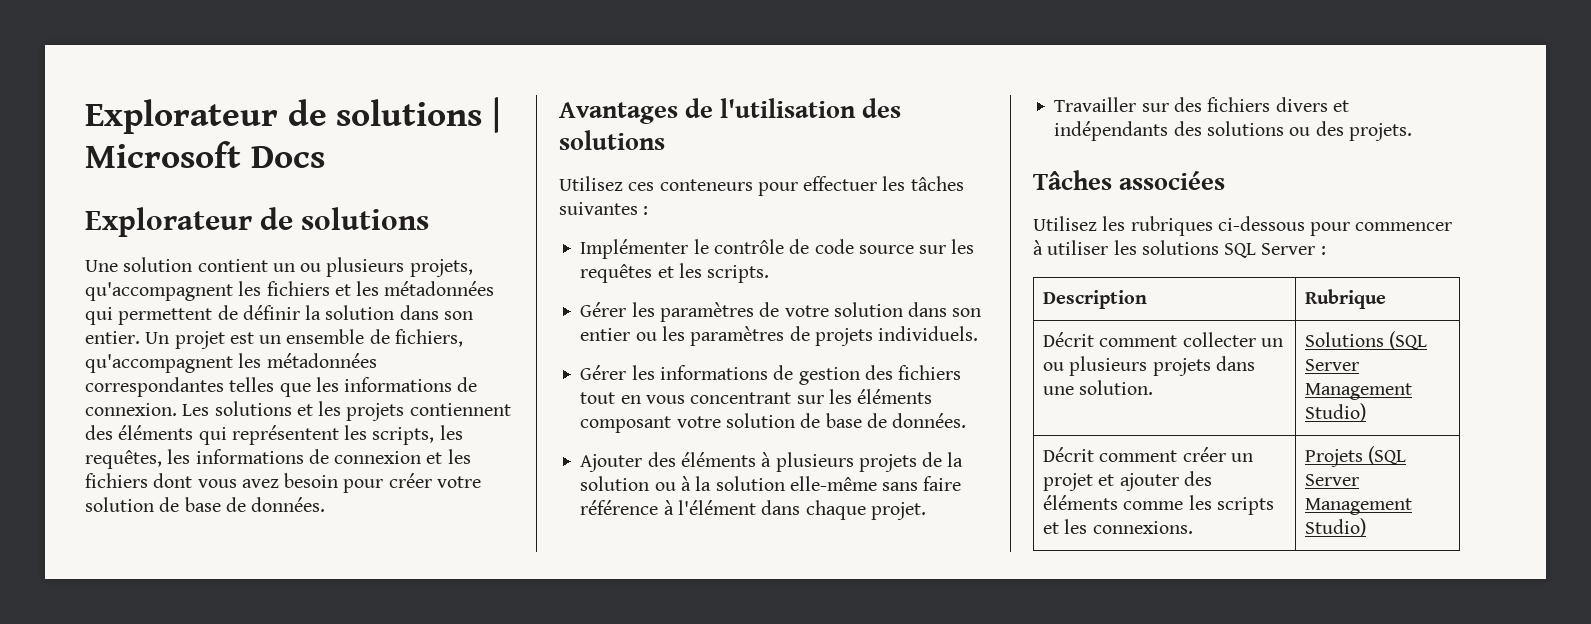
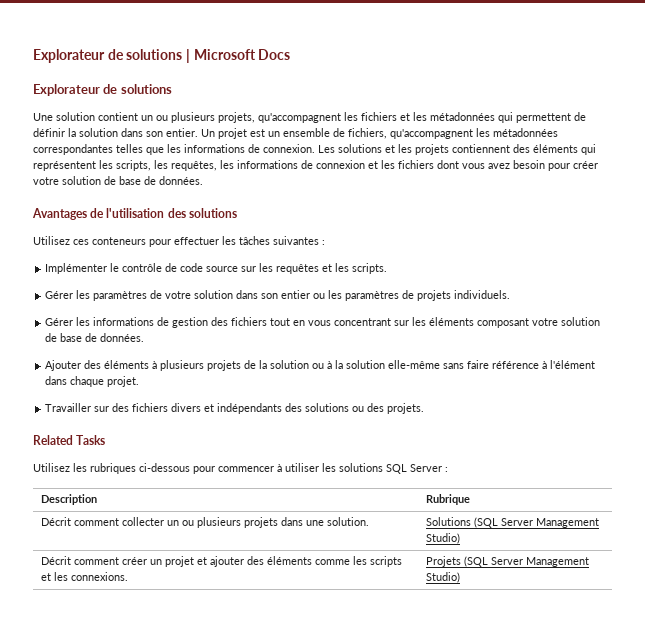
[1033,170,1226,190] Tâches associées -> [33,435,106,445] Related Tasks

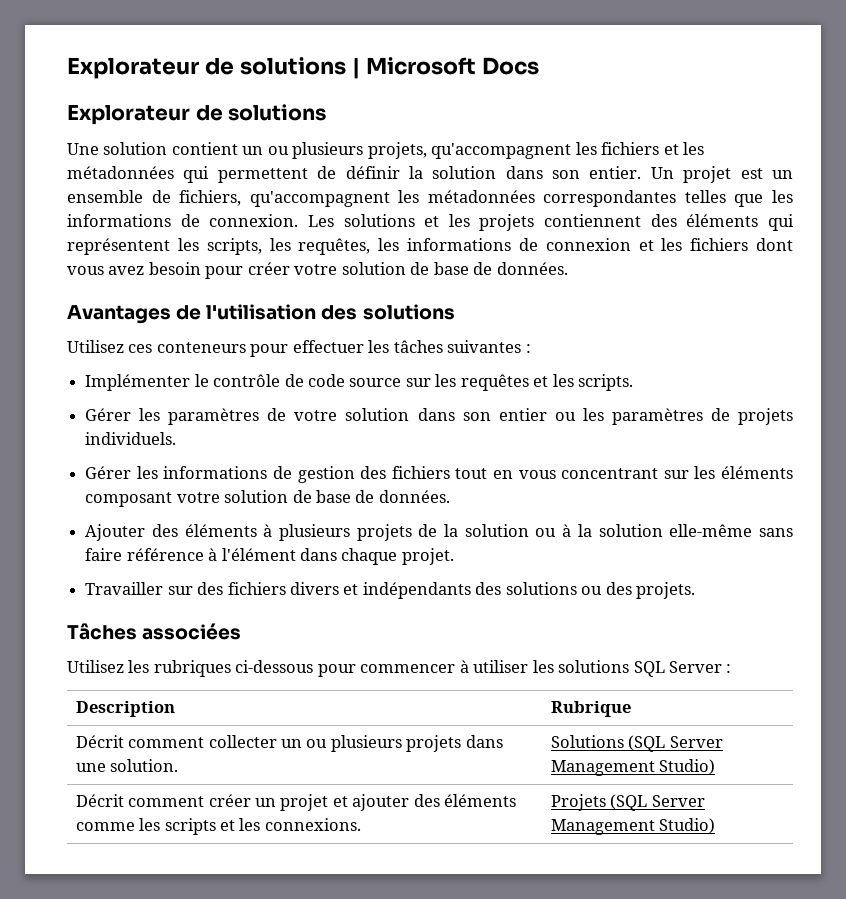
[33,435,106,445] Related Tasks -> [67,623,242,640] Tâches associées

